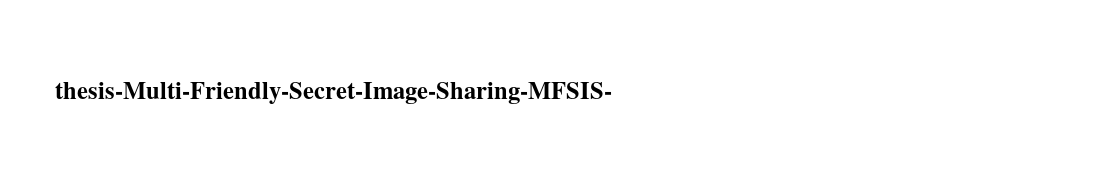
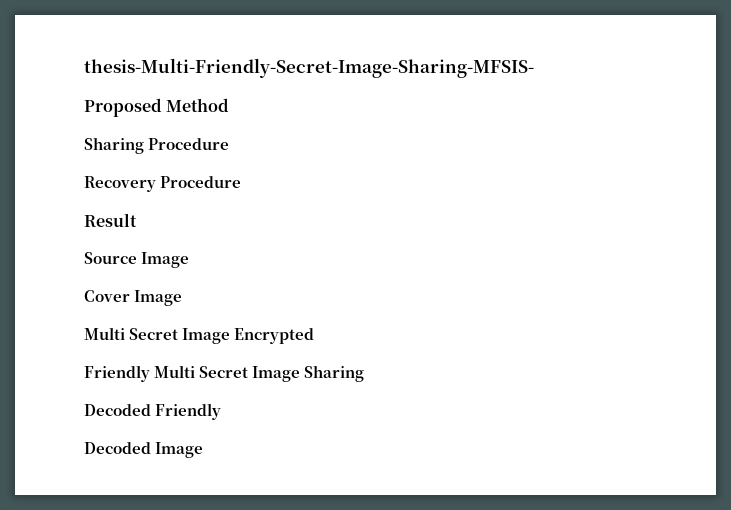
(612, 93) none -> [84,98,230,117] [84,137,230,154] [84,176,242,192] [84,213,137,227] [84,252,190,268] [84,290,183,306] [84,327,315,344] [84,365,365,382] [84,403,222,420] [84,442,204,458] // Proposed Method // Sharing Procedure // Recovery Procedure // Result // Source Image // Cover Image // Multi Secret Image Encrypted // Friendly Multi Secret Image Sharing // Decoded Friendly // Decoded Image

